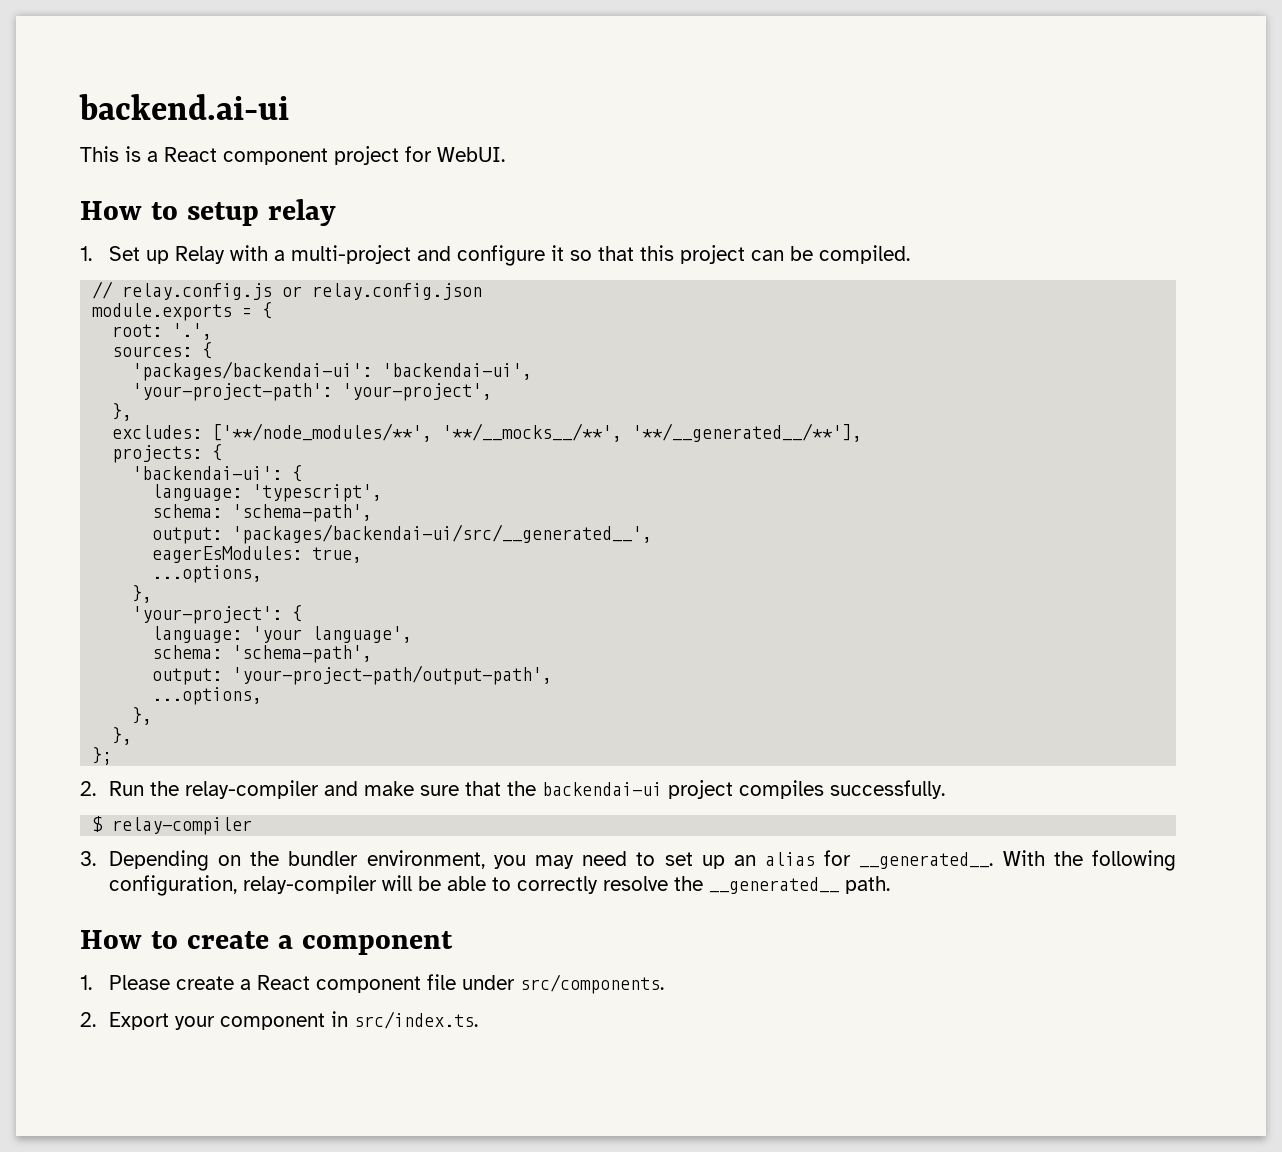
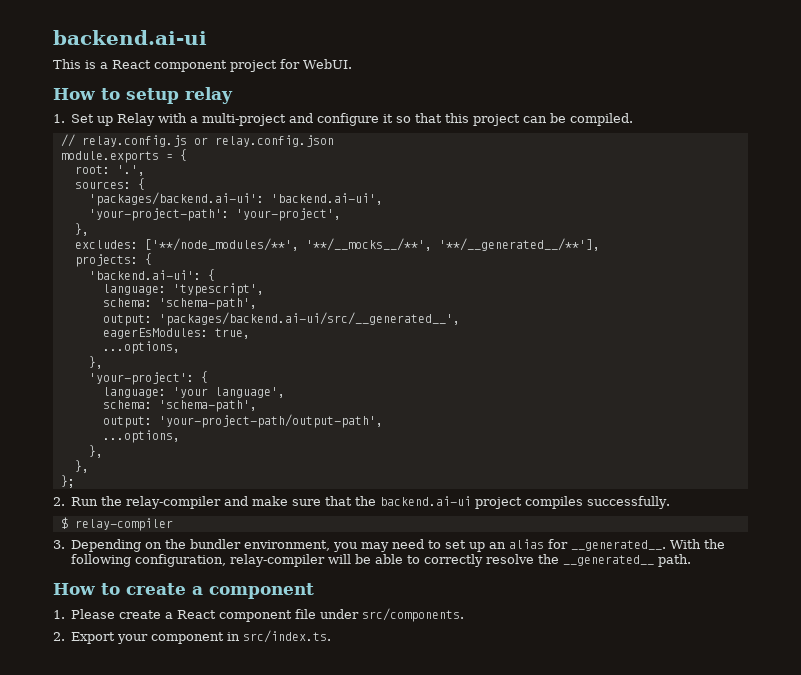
[132,361,533,381] 'packages/backendai-ui': 'backendai-ui', -> [88,192,383,206] 'packages/backend.ai-ui': 'backend.ai-ui',
[132,466,283,480] 'backendai-ui': -> [88,270,201,280] 'backend.ai-ui':
[232,524,653,544] 'packages/backendai-ui/src/__generated__', -> [158,312,460,326] 'packages/backend.ai-ui/src/__generated__',
[541,782,662,796] backendai-ui -> [380,496,472,506] backend.ai-ui

